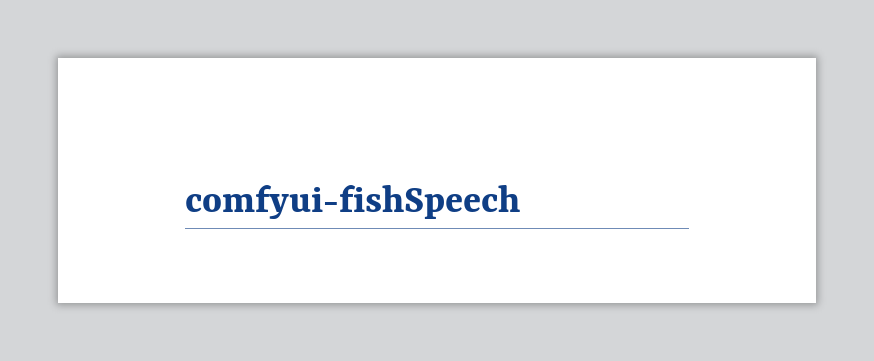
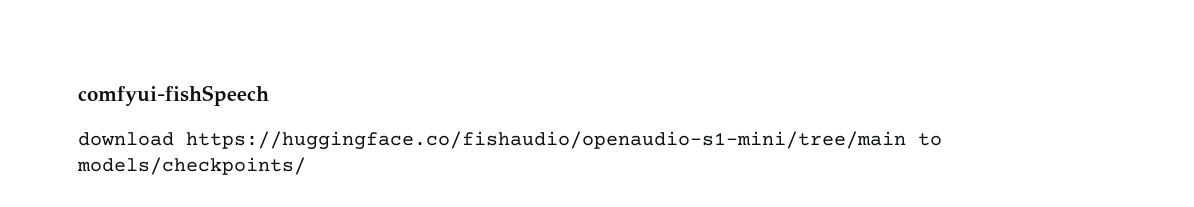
(520, 202) none -> [78,131,942,150] [77,157,306,175] // download https://huggingface.co/fishaudio/openaudio-s1-mini/tree/main to models/checkpoints/

